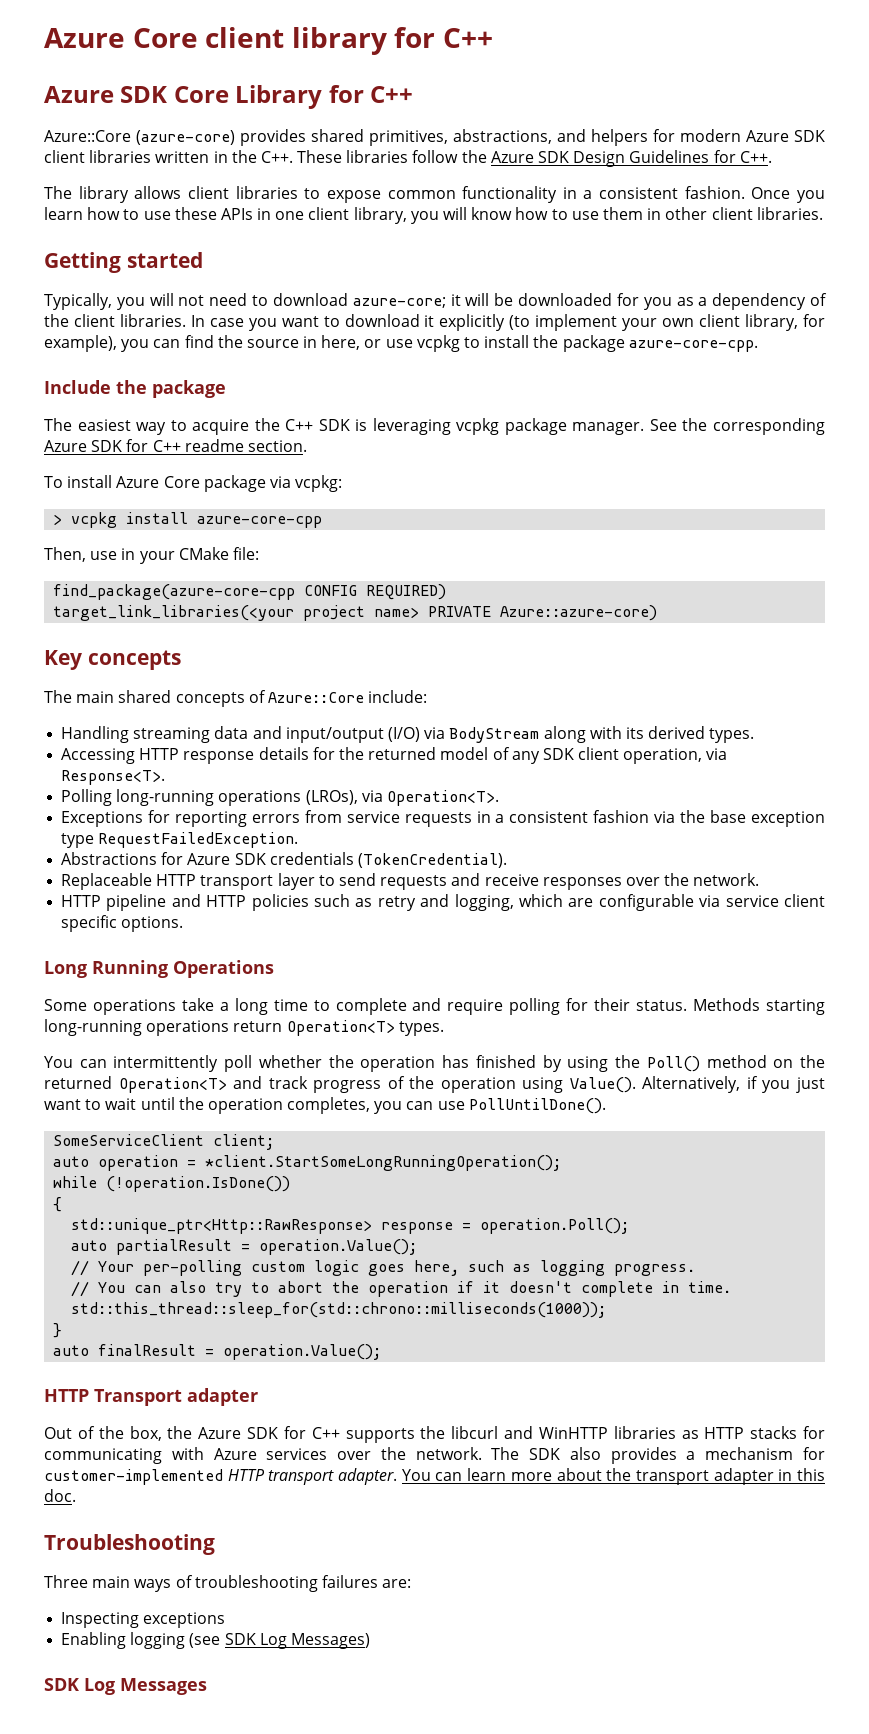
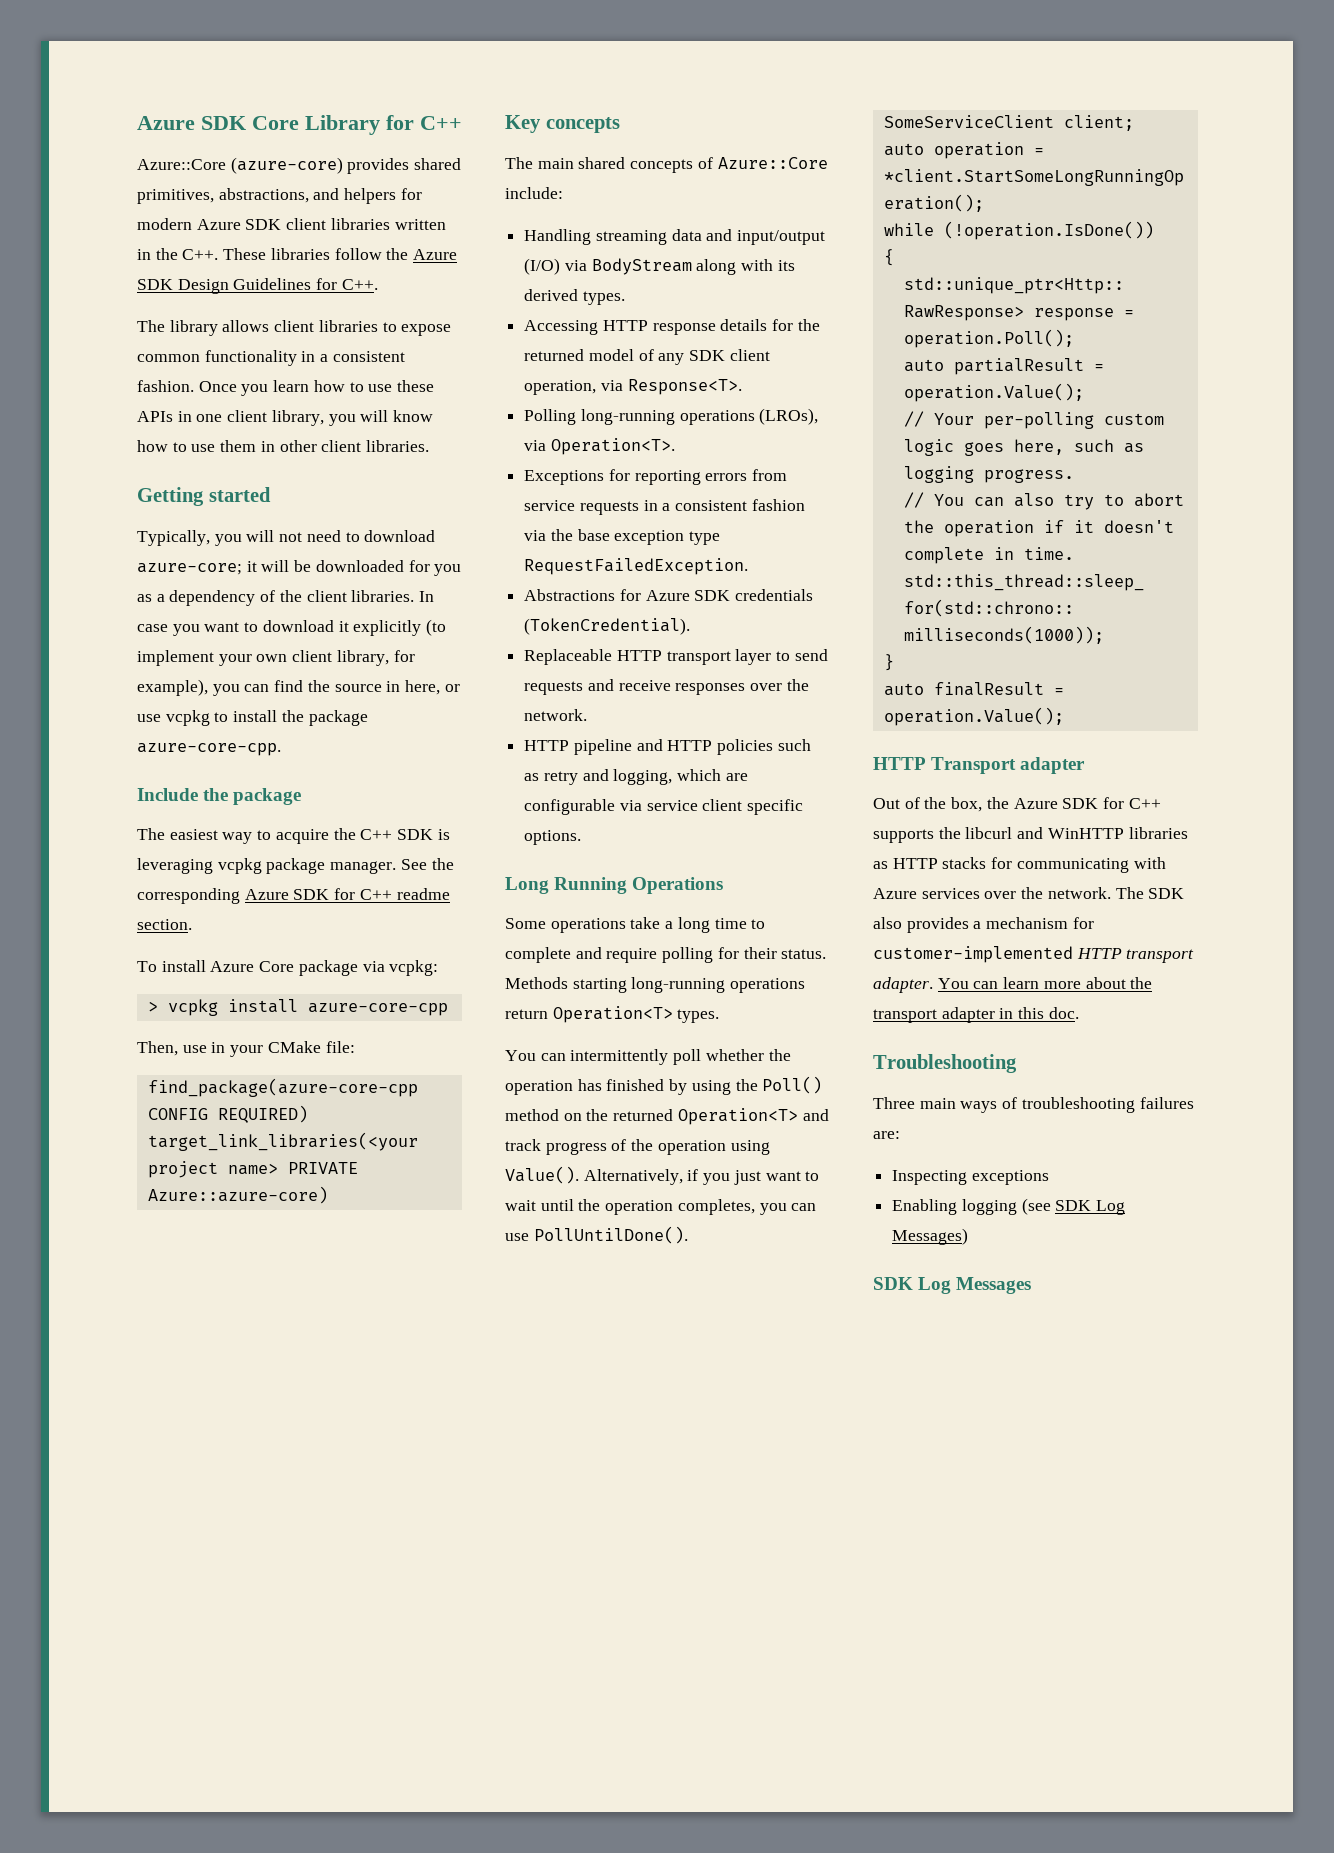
[44,27,493,55] [44,86,114,103] Azure Core client library for C++ // Azure -> [137,116,195,130] Azure

